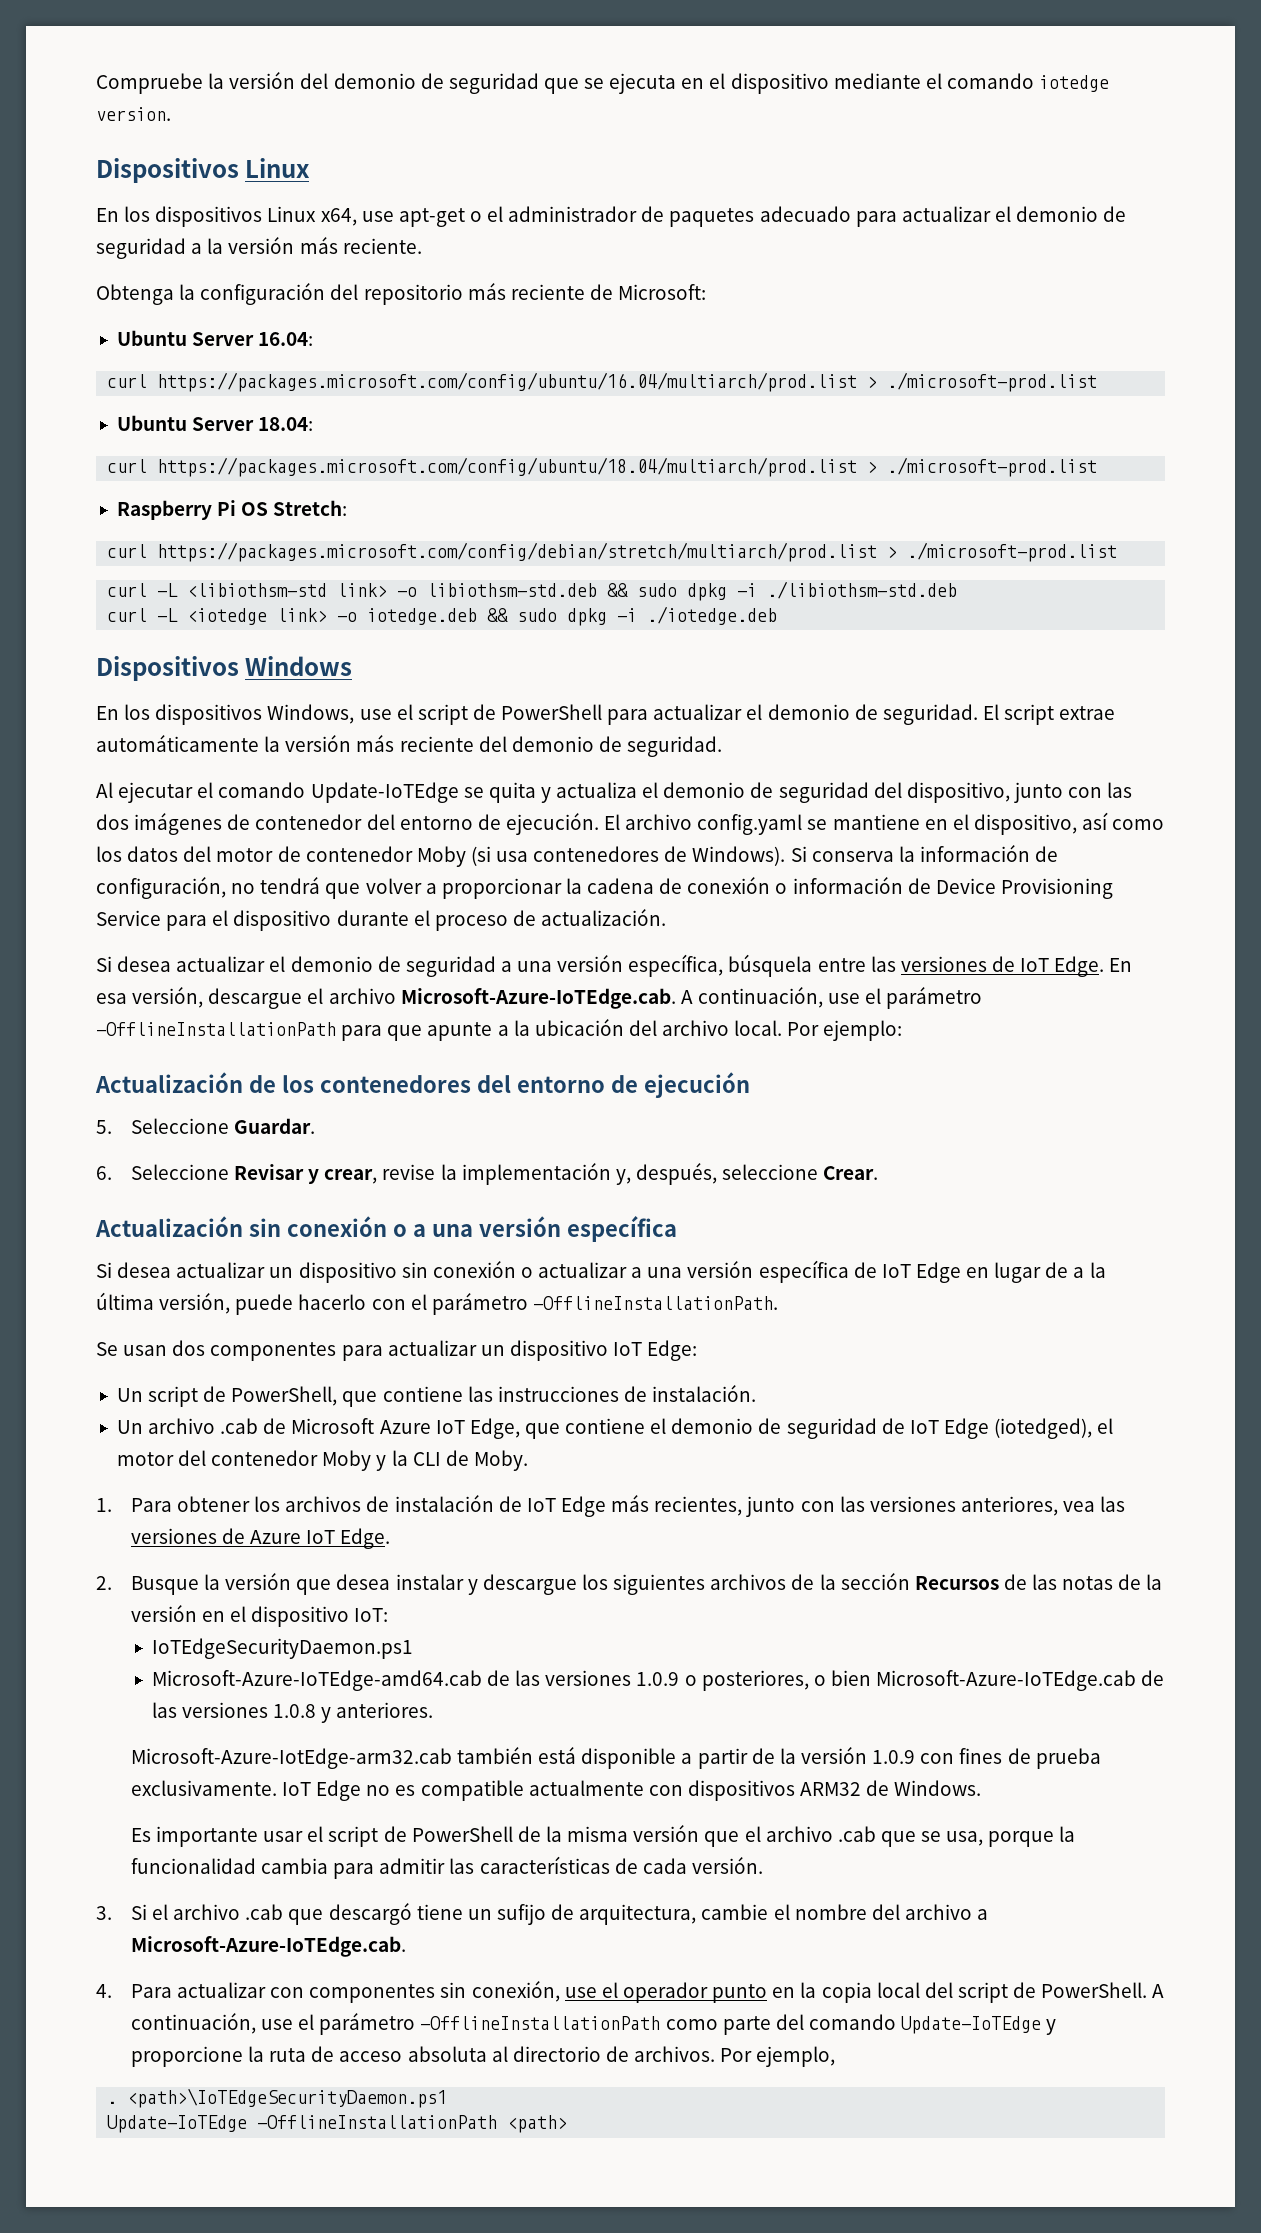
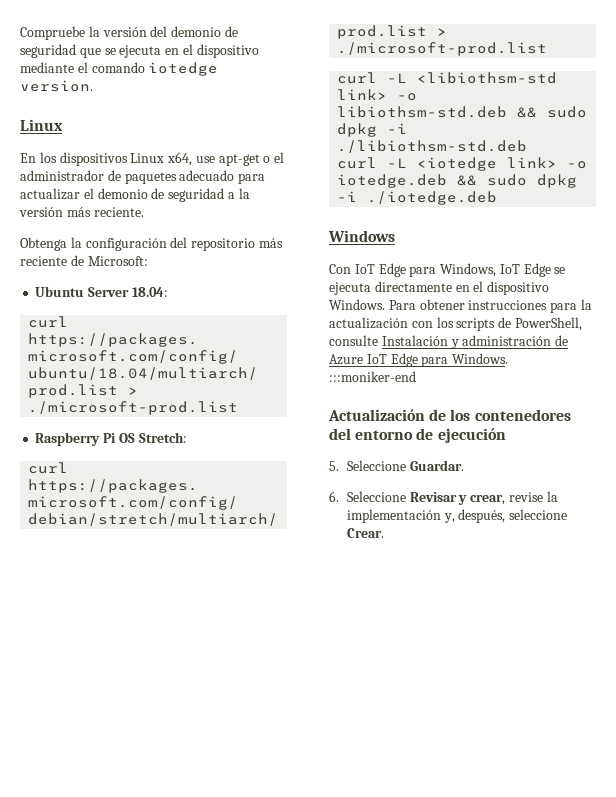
[96,158,239,183] Dispositivos -> (93, 86) none
[116,330,314,346] [107,372,1098,392] // Ubuntu Server 16.04: // curl https://packages.microsoft.com/config/ubuntu/16.04/multiarch/prod.list > ./microsoft-prod.list -> (148, 261) none
[96,656,239,681] Dispositivos -> (498, 198) none
[96,704,1116,725] [96,735,723,757] [96,782,1133,803] [96,812,1165,835] [96,845,1059,867] [96,877,1113,899] [96,909,667,931] [96,954,1133,977] [96,987,983,1009] [96,1019,903,1041] En los dispositivos Windows, use el script de PowerShell para actualizar el demonio de seguridad. El script extrae automáticamente la versión más reciente del demonio de seguridad. // Al ejecutar el comando Update-IoTEdge se quita y actualiza el demonio de seguridad del dispositivo, junto con las dos imágenes de contenedor del entorno de ejecución. El archivo config.yaml se mantiene en el dispositivo, así como los datos del motor de contenedor Moby (si usa contenedores de Windows). Si conserva la información de configuración, no tendrá que volver a proporcionar la cadena de conexión o información de Device Provisioning Service para el dispositivo durante el proceso de actualización. // Si desea actualizar el demonio de seguridad a una versión específica, búsquela entre las versiones de IoT Edge. En esa versión, descargue el archivo Microsoft-Azure-IoTEdge.cab. A continuación, use el parámetro -OfflineInstallationPath para que apunte a la ubicación del archivo local. Por ejemplo: -> [329,263,566,277] [329,281,550,295] [329,299,592,313] [329,317,582,331] [329,335,569,349] [329,353,509,367] [329,371,416,382] Con IoT Edge para Windows, IoT Edge se ejecuta directamente en el dispositivo Windows. Para obtener instrucciones para la actualización con los scripts de PowerShell, consulte Instalación y administración de Azure IoT Edge para Windows. :::moniker-end
[95,1216,677,1242] [96,1260,1106,1283] [96,1292,778,1315] [96,1340,698,1361] [116,1385,757,1407] [116,1418,1114,1439] [116,1450,528,1471] [96,1495,1126,1517] [130,1528,391,1549] [96,1573,1163,1595] [130,1605,389,1627] [151,1638,413,1659] [151,1670,1165,1691] [151,1702,434,1723] [130,1747,1101,1769] [130,1780,982,1801] [130,1825,1076,1847] [130,1856,764,1879] [96,1903,989,1925] [130,1936,406,1957] [96,1981,1165,2003] [130,2013,1057,2035] [130,2046,836,2067] [107,2088,448,2108] [107,2115,568,2133] // Actualización sin conexión o a una versión específica // Si desea actualizar un dispositivo sin conexión o actualizar a una versión específica de IoT Edge en lugar de a la última versión, puede hacerlo con el parámetro -OfflineInstallationPath. // Se usan dos componentes para actualizar un dispositivo IoT Edge: // Un script de PowerShell, que contiene las instrucciones de instalación. // Un archivo .cab de Microsoft Azure IoT Edge, que contiene el demonio de seguridad de IoT Edge (iotedged), el motor del contenedor Moby y la CLI de Moby. // 1. Para obtener los archivos de instalación de IoT Edge más recientes, junto con las versiones anteriores, vea las versiones de Azure IoT Edge. // 2. Busque la versión que desea instalar y descargue los siguientes archivos de la sección Recursos de las notas de la versión en el dispositivo IoT: // IoTEdgeSecurityDaemon.ps1 // Microsoft-Azure-IoTEdge-amd64.cab de las versiones 1.0.9 o posteriores, o bien Microsoft-Azure-IoTEdge.cab de las versiones 1.0.8 y anteriores. // Microsoft-Azure-IotEdge-arm32.cab también está disponible a partir de la versión 1.0.9 con fines de prueba exclusivamente. IoT Edge no es compatible actualmente con dispositivos ARM32 de Windows. // Es importante usar el script de PowerShell de la misma versión que el archivo .cab que se usa, porque la funcionalidad cambia para admitir las características de cada versión. // 3. Si el archivo .cab que descargó tiene un sufijo de arquitectura, cambie el nombre del archivo a Microsoft-Azure-IoTEdge.cab. // 4. Para actualizar con componentes sin conexión, use el operador punto en la copia local del script de PowerShell. A continuación, use el parámetro -OfflineInstallationPath como parte del comando Update-IoTEdge y proporcione la ruta de acceso absoluta al directorio de archivos. Por ejemplo, // . <path>\IoTEdgeSecurityDaemon.ps1 // Update-IoTEdge -OfflineInstallationPath <path> -> (384, 533) none

